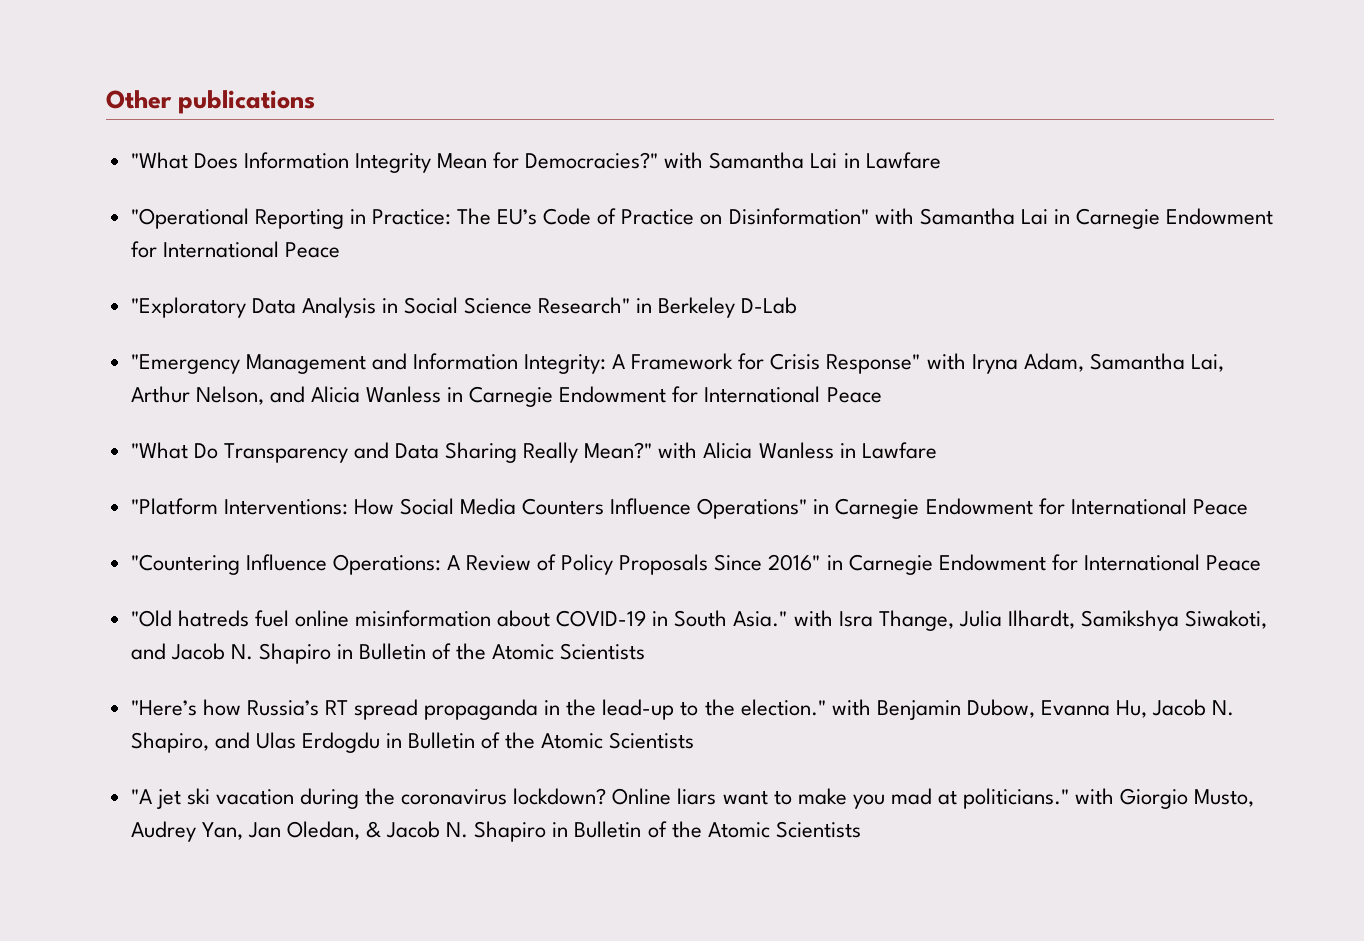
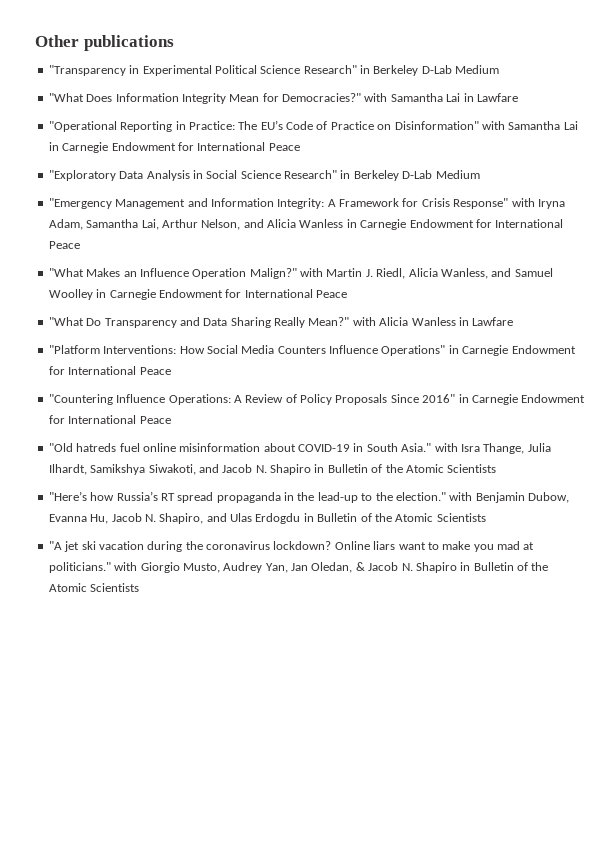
(316, 102) none -> [48,65,500,76] // "Transparency in Experimental Political Science Research" in Berkeley D-Lab Medium
(798, 305) none -> [435,170,480,179] Medium
(882, 395) none -> [48,268,553,279] [48,289,347,300] // "What Makes an Influence Operation Malign?" with Martin J. Riedl, Alicia Wanless, and Samuel Woolley in Carnegie Endowment for International Peace

